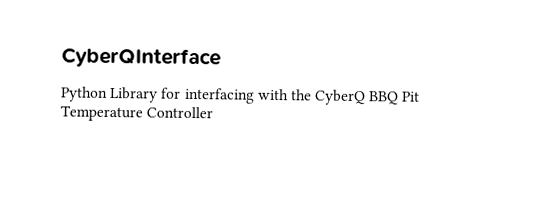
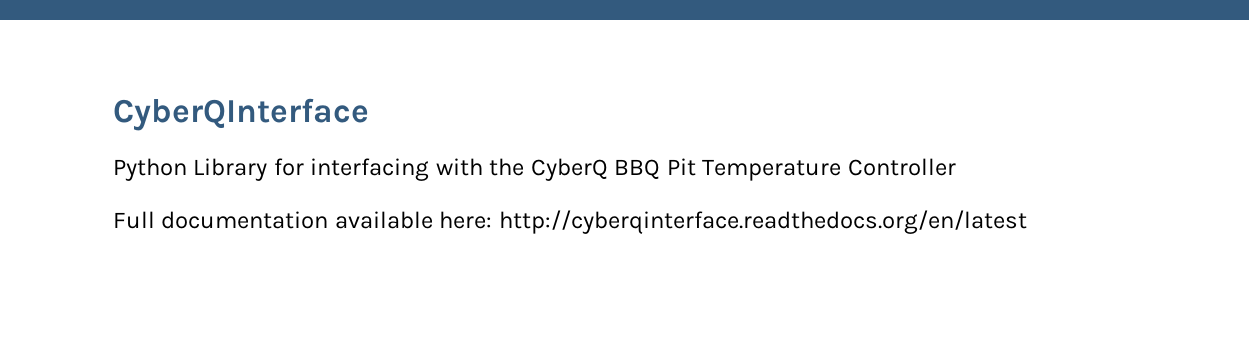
(214, 112) none -> [113,210,1027,234] // Full documentation available here: http://cyberqinterface.readthedocs.org/en/latest

